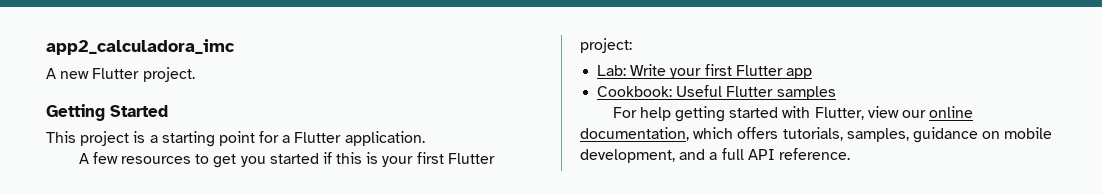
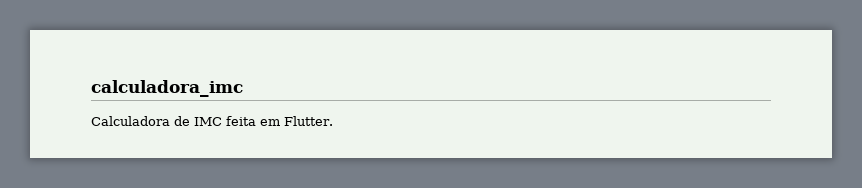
[46,39,235,55] [46,67,195,82] [46,104,168,121] [46,131,425,147] [78,152,495,168] [580,38,632,53] [597,64,812,79] [597,85,836,100] [612,106,974,122] [580,127,1053,143] [580,148,850,163] app2_calculadora_imc // A new Flutter project. // Getting Started // This project is a starting point for a Flutter application. // A few resources to get you started if this is your first Flutter project: // Lab: Write your first Flutter app // Cookbook: Useful Flutter samples // For help getting started with Flutter, view our online documentation, which offers tutorials, samples, guidance on mobile development, and a full API reference. -> [91,80,243,97] [91,116,333,126] calculadora_imc // Calculadora de IMC feita em Flutter.

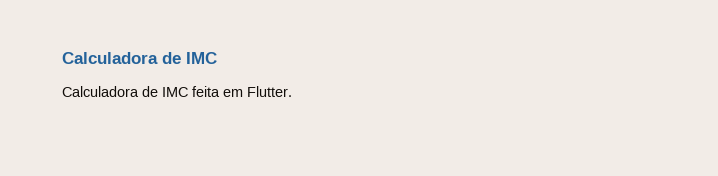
[91,80,243,97] calculadora_imc -> [62,52,217,64] Calculadora de IMC

